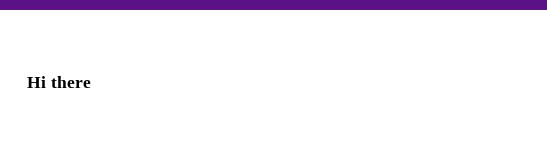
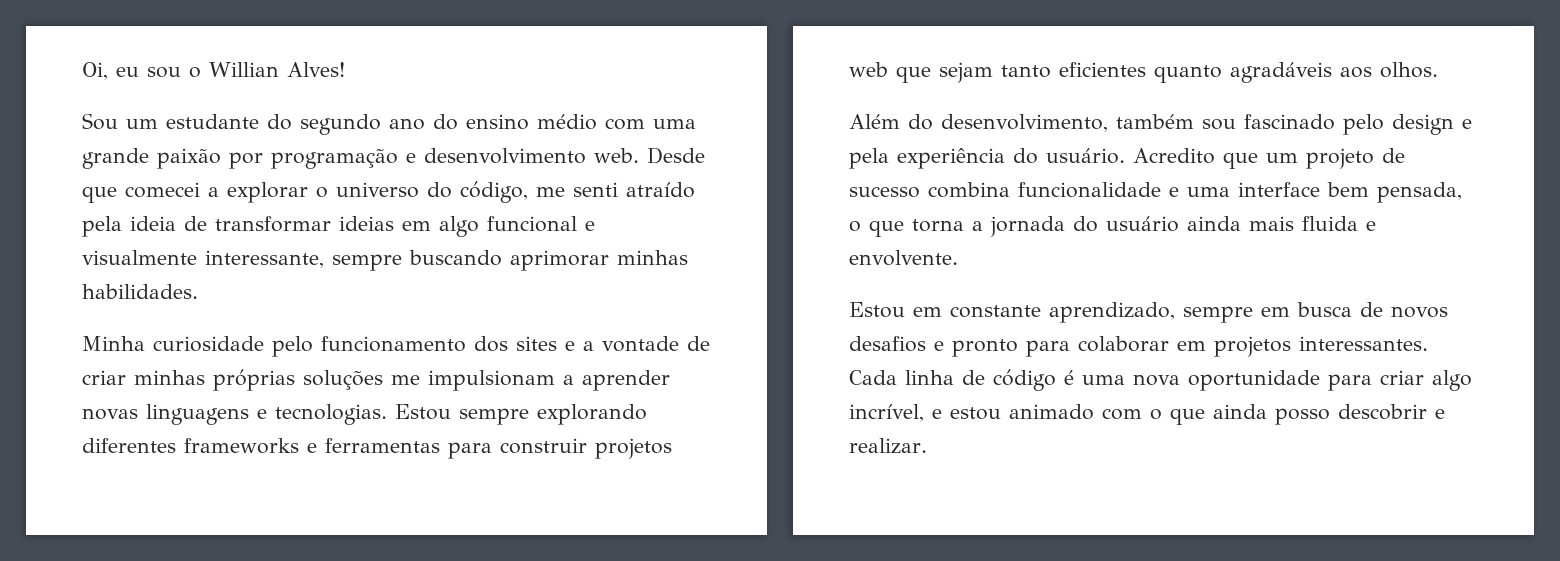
[27,76,91,88] Hi there -> [82,62,345,80] [82,113,696,135] [82,147,705,169] [82,181,695,203] [82,216,595,237] [82,250,688,271] [82,284,198,299] [82,336,710,357] [82,369,670,391] [82,404,647,425] [82,438,672,459] [849,62,1438,83] [849,114,1472,135] [849,148,1405,169] [849,182,1462,203] [849,216,1376,237] [849,250,958,266] [849,302,1448,323] [849,336,1428,357] [849,369,1472,391] [849,404,1445,425] [849,438,927,454] Oi, eu sou o Willian Alves! // Sou um estudante do segundo ano do ensino médio com uma grande paixão por programação e desenvolvimento web. Desde que comecei a explorar o universo do código, me senti atraído pela ideia de transformar ideias em algo funcional e visualmente interessante, sempre buscando aprimorar minhas habilidades. // Minha curiosidade pelo funcionamento dos sites e a vontade de criar minhas próprias soluções me impulsionam a aprender novas linguagens e tecnologias. Estou sempre explorando diferentes frameworks e ferramentas para construir projetos web que sejam tanto eficientes quanto agradáveis aos olhos. // Além do desenvolvimento, também sou fascinado pelo design e pela experiência do usuário. Acredito que um projeto de sucesso combina funcionalidade e uma interface bem pensada, o que torna a jornada do usuário ainda mais fluida e envolvente. // Estou em constante aprendizado, sempre em busca de novos desafios e pronto para colaborar em projetos interessantes. Cada linha de código é uma nova oportunidade para criar algo incrível, e estou animado com o que ainda posso descobrir e realizar.

